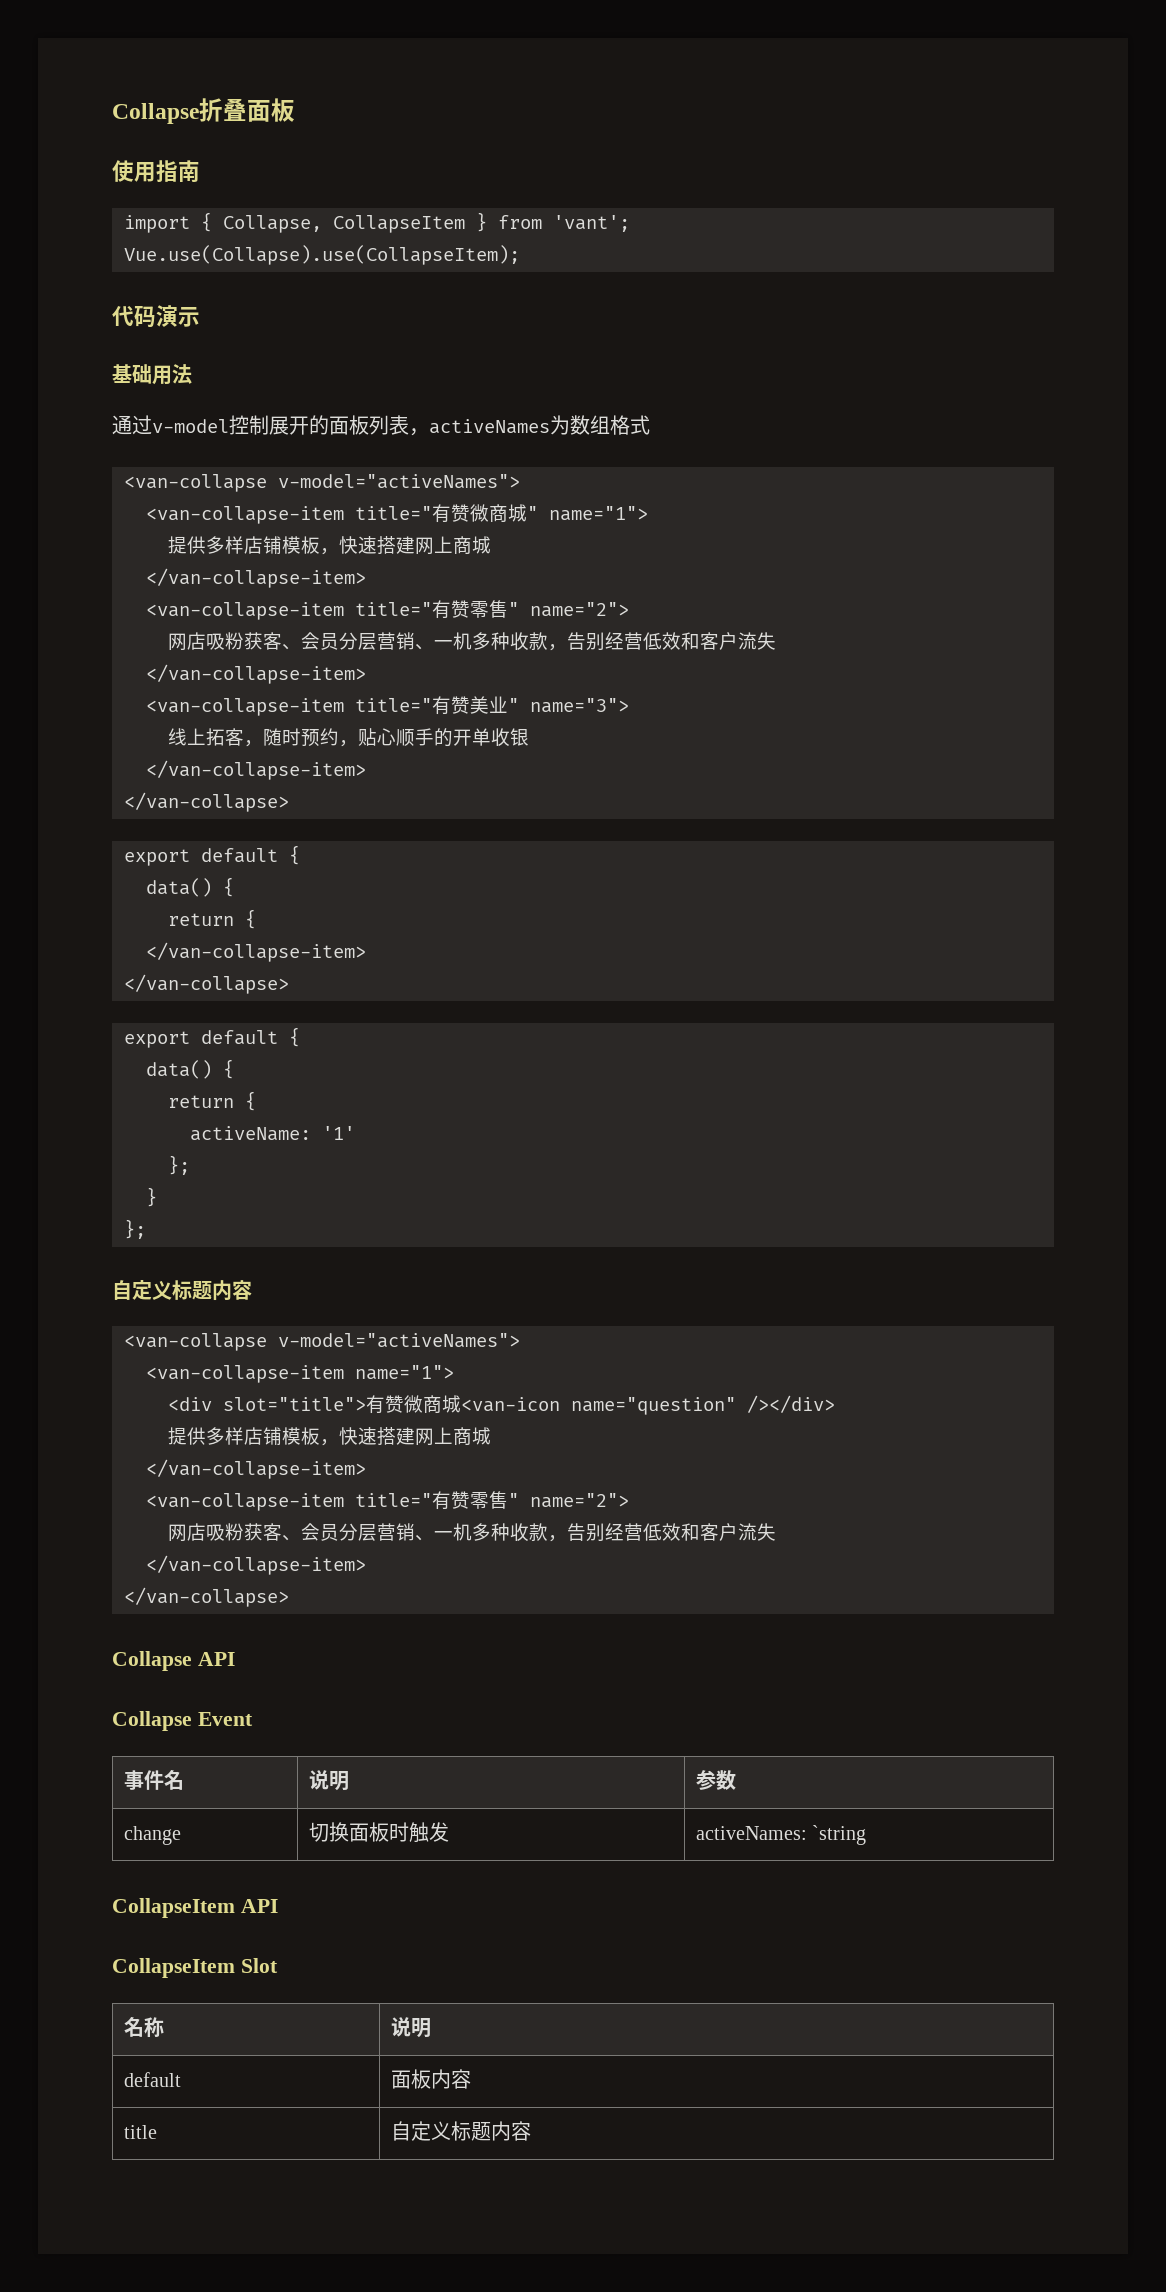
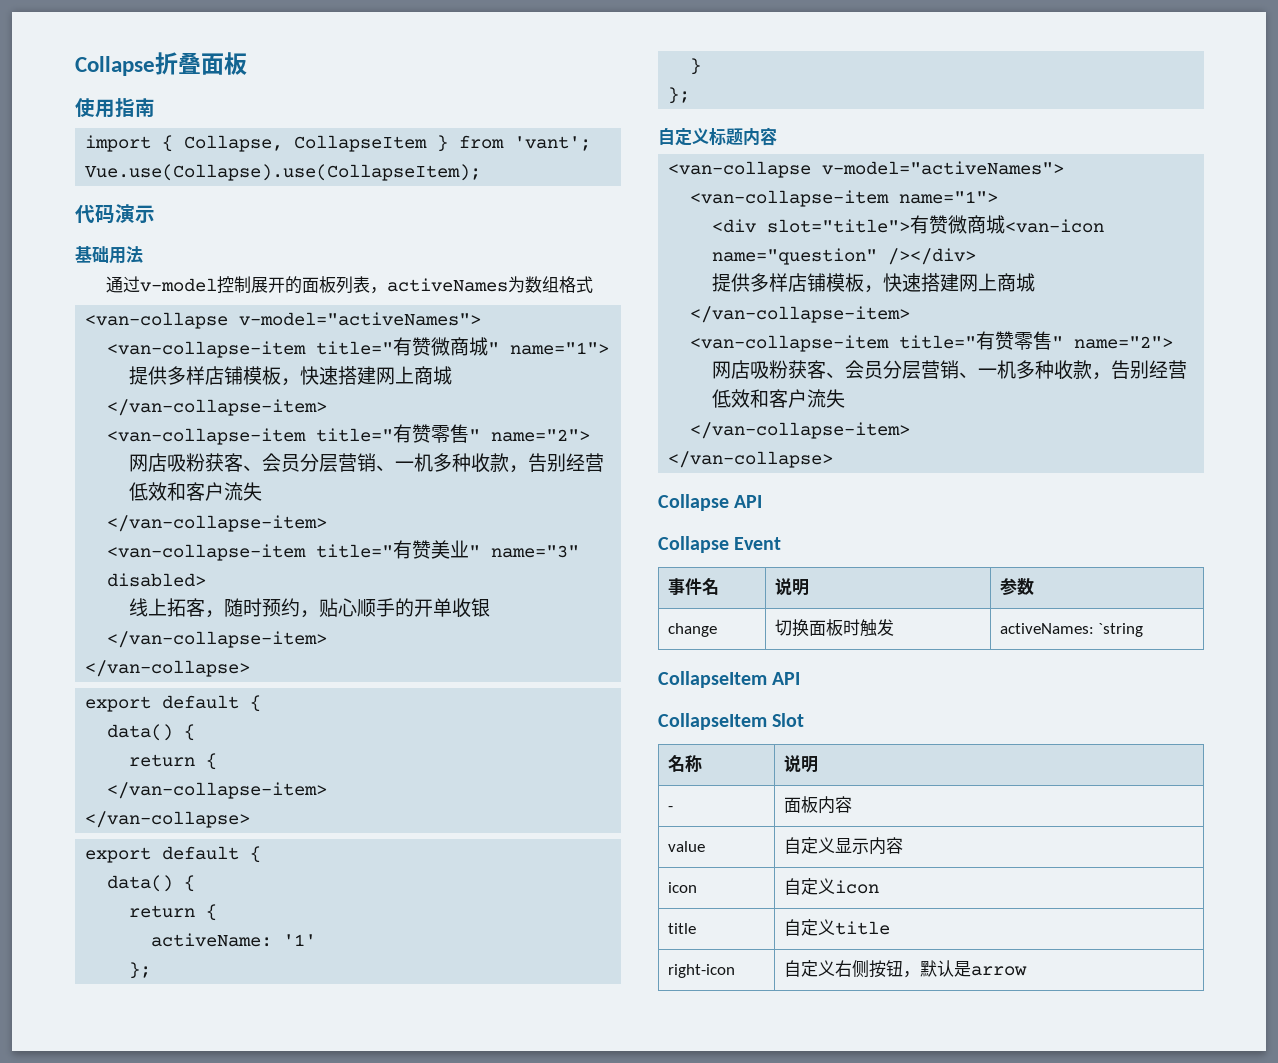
[530,698,629,713] name="3"> -> [491,545,580,558] [107,573,207,587] name="3" disabled>
[124,2072,182,2087] default -> [667,806,673,811] -
[124,2125,158,2139] [391,2121,532,2141] title | 自定义标题内容 -> [667,841,705,852] [783,837,903,855] [667,882,697,893] [783,878,879,895] [667,923,696,934] [783,919,890,936] [667,964,735,978] [783,960,1027,978] value | 自定义显示内容 // icon | 自定义icon // title | 自定义title // right-icon | 自定义右侧按钮，默认是arrow

